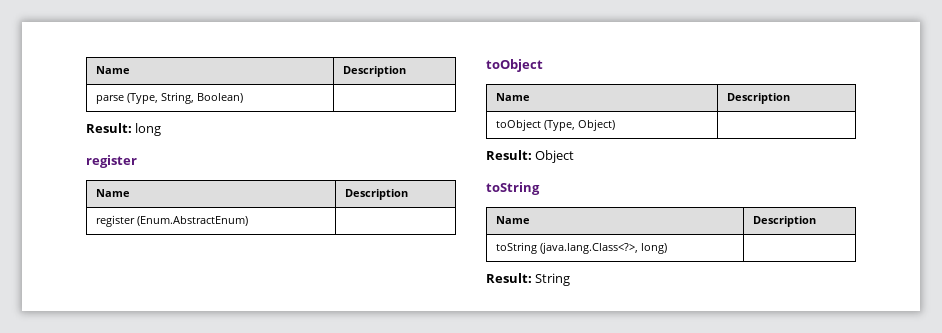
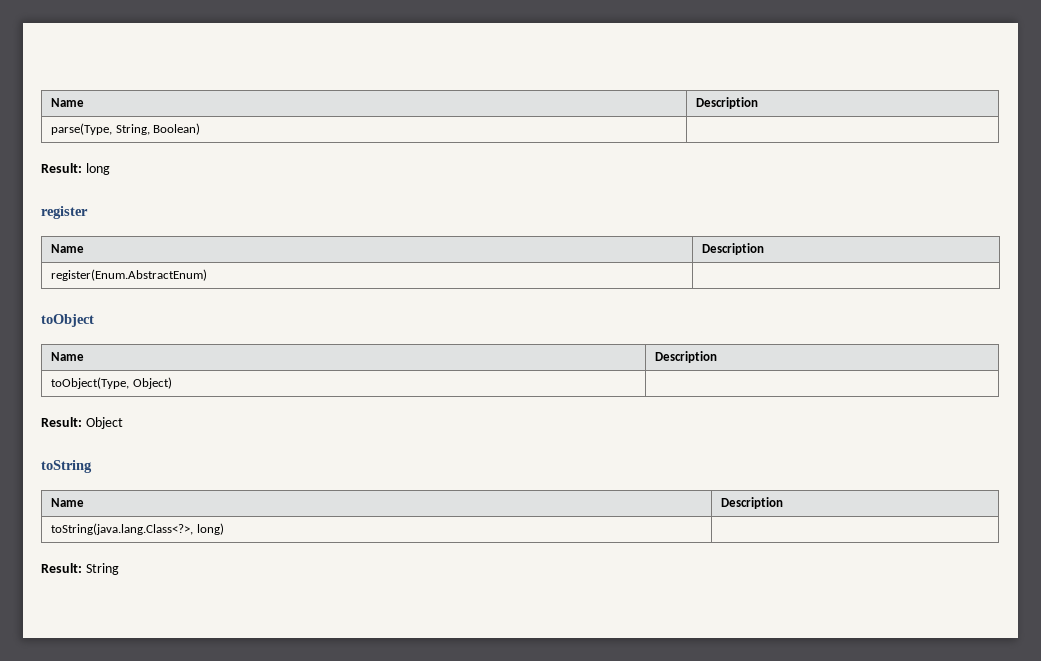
[95,66,130,74] [342,66,406,77] [95,93,158,104] Name | Description // parse (Type, -> [51,98,85,107] [696,97,759,109] [51,123,113,135] Name | Description // parse(Type,
[95,215,248,227] register (Enum.AbstractEnum) -> [51,269,208,281] register(Enum.AbstractEnum)
[495,119,575,131] toObject (Type, -> [51,377,130,389] toObject(Type,
[495,242,638,254] toString (java.lang.Class<?>, -> [51,523,194,535] toString(java.lang.Class<?>,

